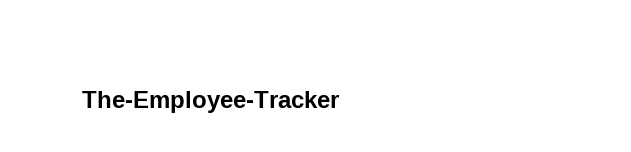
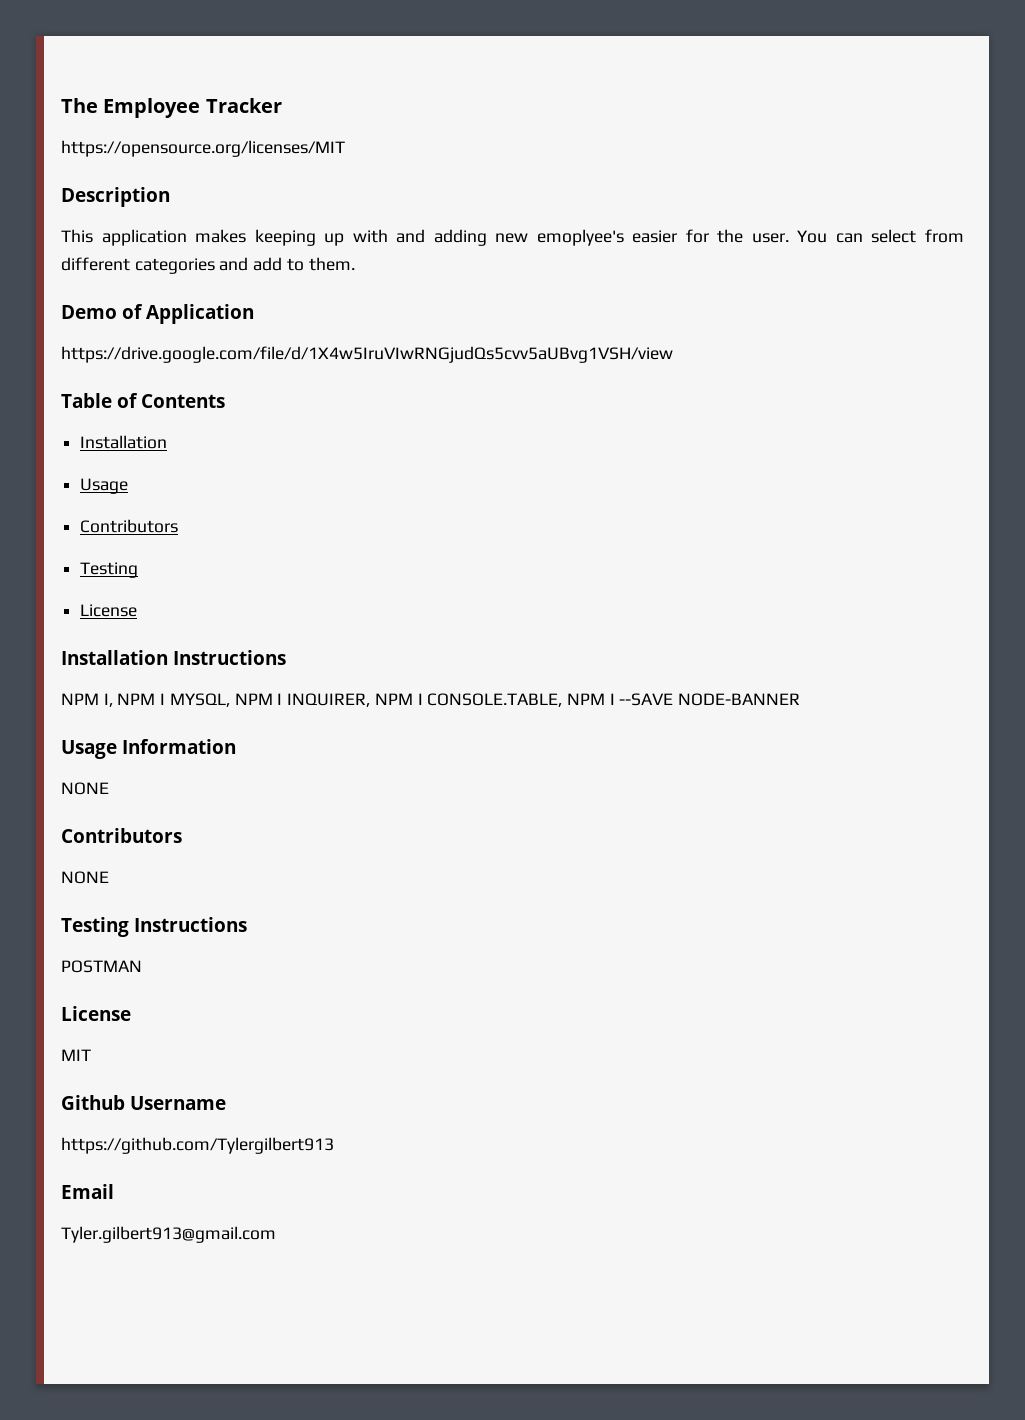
[82,91,339,113] The-Employee-Tracker -> [61,98,282,118] [61,140,345,157] [61,187,170,207] [61,229,964,246] [61,257,355,274] [61,304,254,324] [61,346,673,363] [61,393,225,408] [80,435,168,449] [80,478,129,494] [80,519,179,533] [80,562,139,578] [80,604,138,617] [61,650,286,665] [61,693,801,707] [61,739,236,759] [61,782,109,795] [61,828,182,843] [61,871,109,884] [61,917,247,937] [61,960,142,973] [61,1006,131,1021] [61,1049,91,1061] [61,1095,226,1110] [61,1137,334,1154] [61,1184,114,1199] [61,1226,276,1243] The Employee Tracker // https://opensource.org/licenses/MIT // Description // This application makes keeping up with and adding new emoplyee's easier for the user. You can select from different categories and add to them. // Demo of Application // https://drive.google.com/file/d/1X4w5IruVIwRNGjudQs5cvv5aUBvg1VSH/view // Table of Contents // Installation // Usage // Contributors // Testing // License // Installation Instructions // NPM I, NPM I MYSQL, NPM I INQUIRER, NPM I CONSOLE.TABLE, NPM I --SAVE NODE-BANNER // Usage Information // NONE // Contributors // NONE // Testing Instructions // POSTMAN // License // MIT // Github Username // https://github.com/Tylergilbert913 // Email // Tyler.gilbert913@gmail.com

